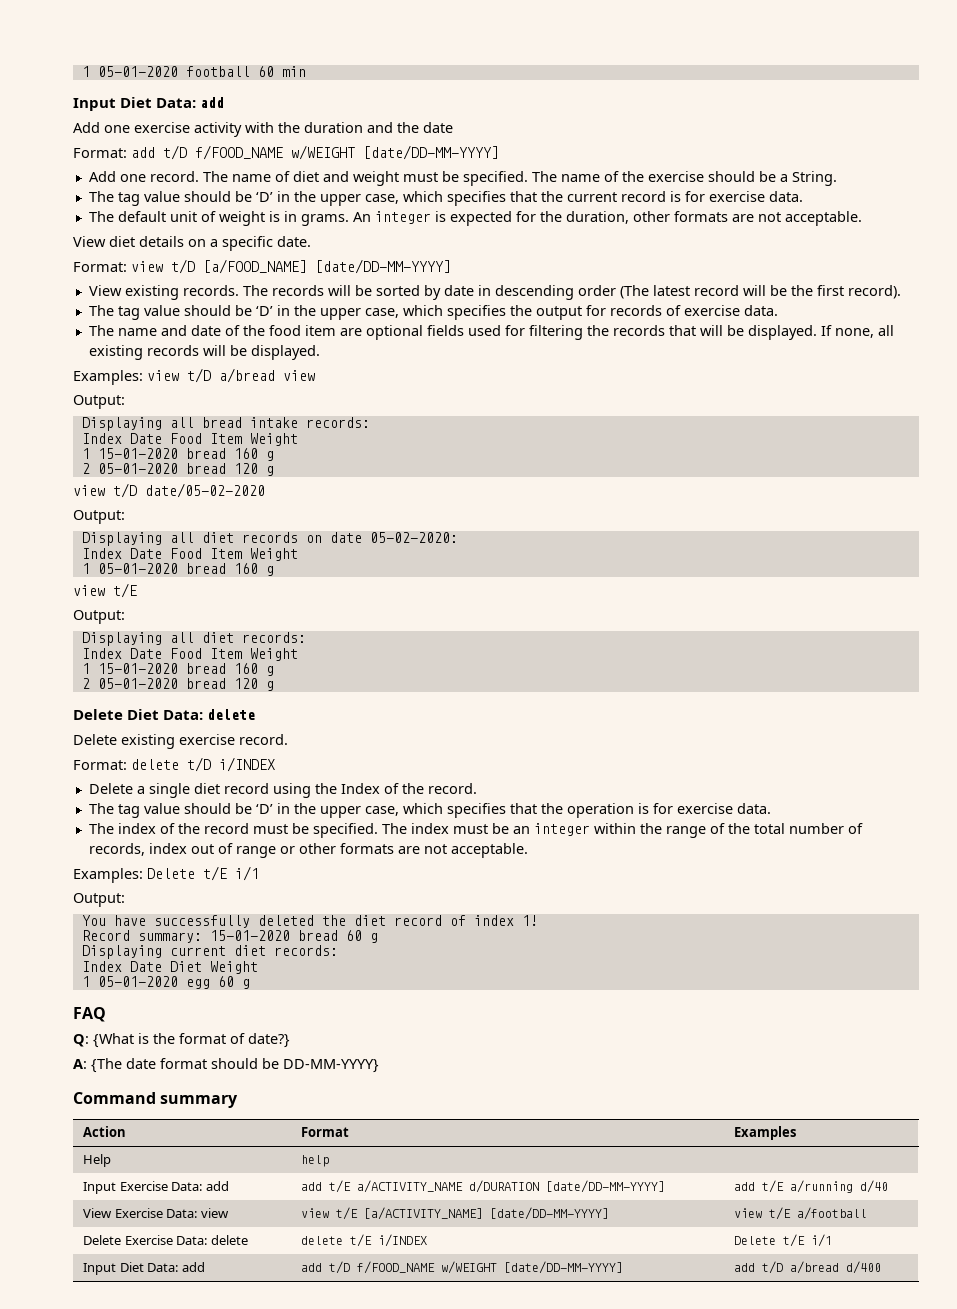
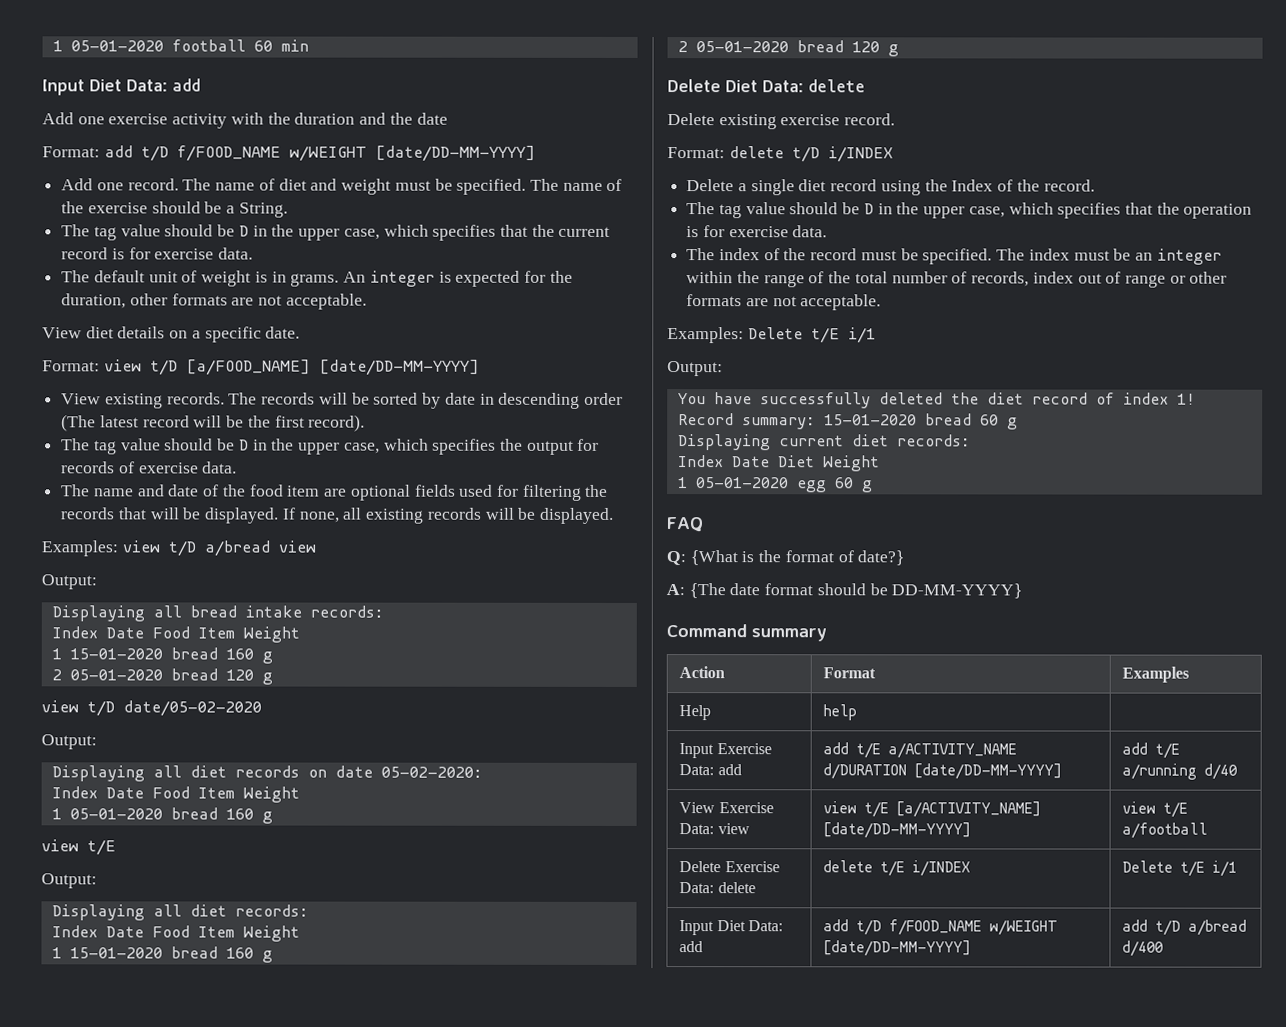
[255,192,273,202] ‘D’ -> [238,225,249,237] D
[255,306,273,316] ‘D’ -> [238,439,249,451] D
[255,804,273,814] ‘D’ -> [863,203,874,215] D

